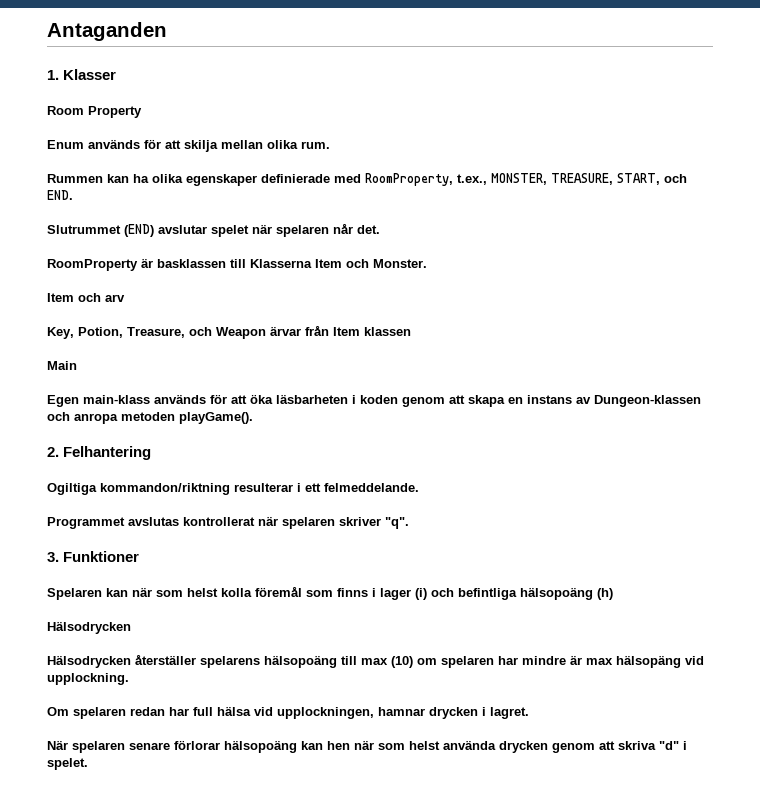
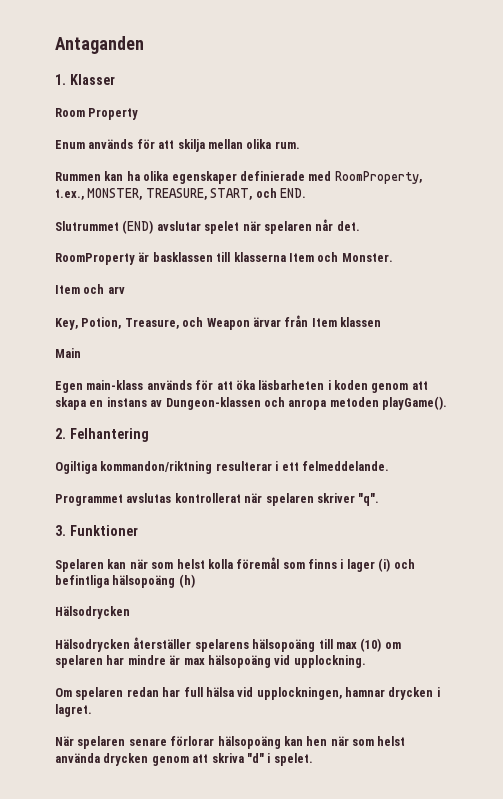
[250,259,312,268] Klasserna -> [233,252,286,262] klasserna
[616,655,681,668] hälsopäng -> [207,655,271,668] hälsopoäng

